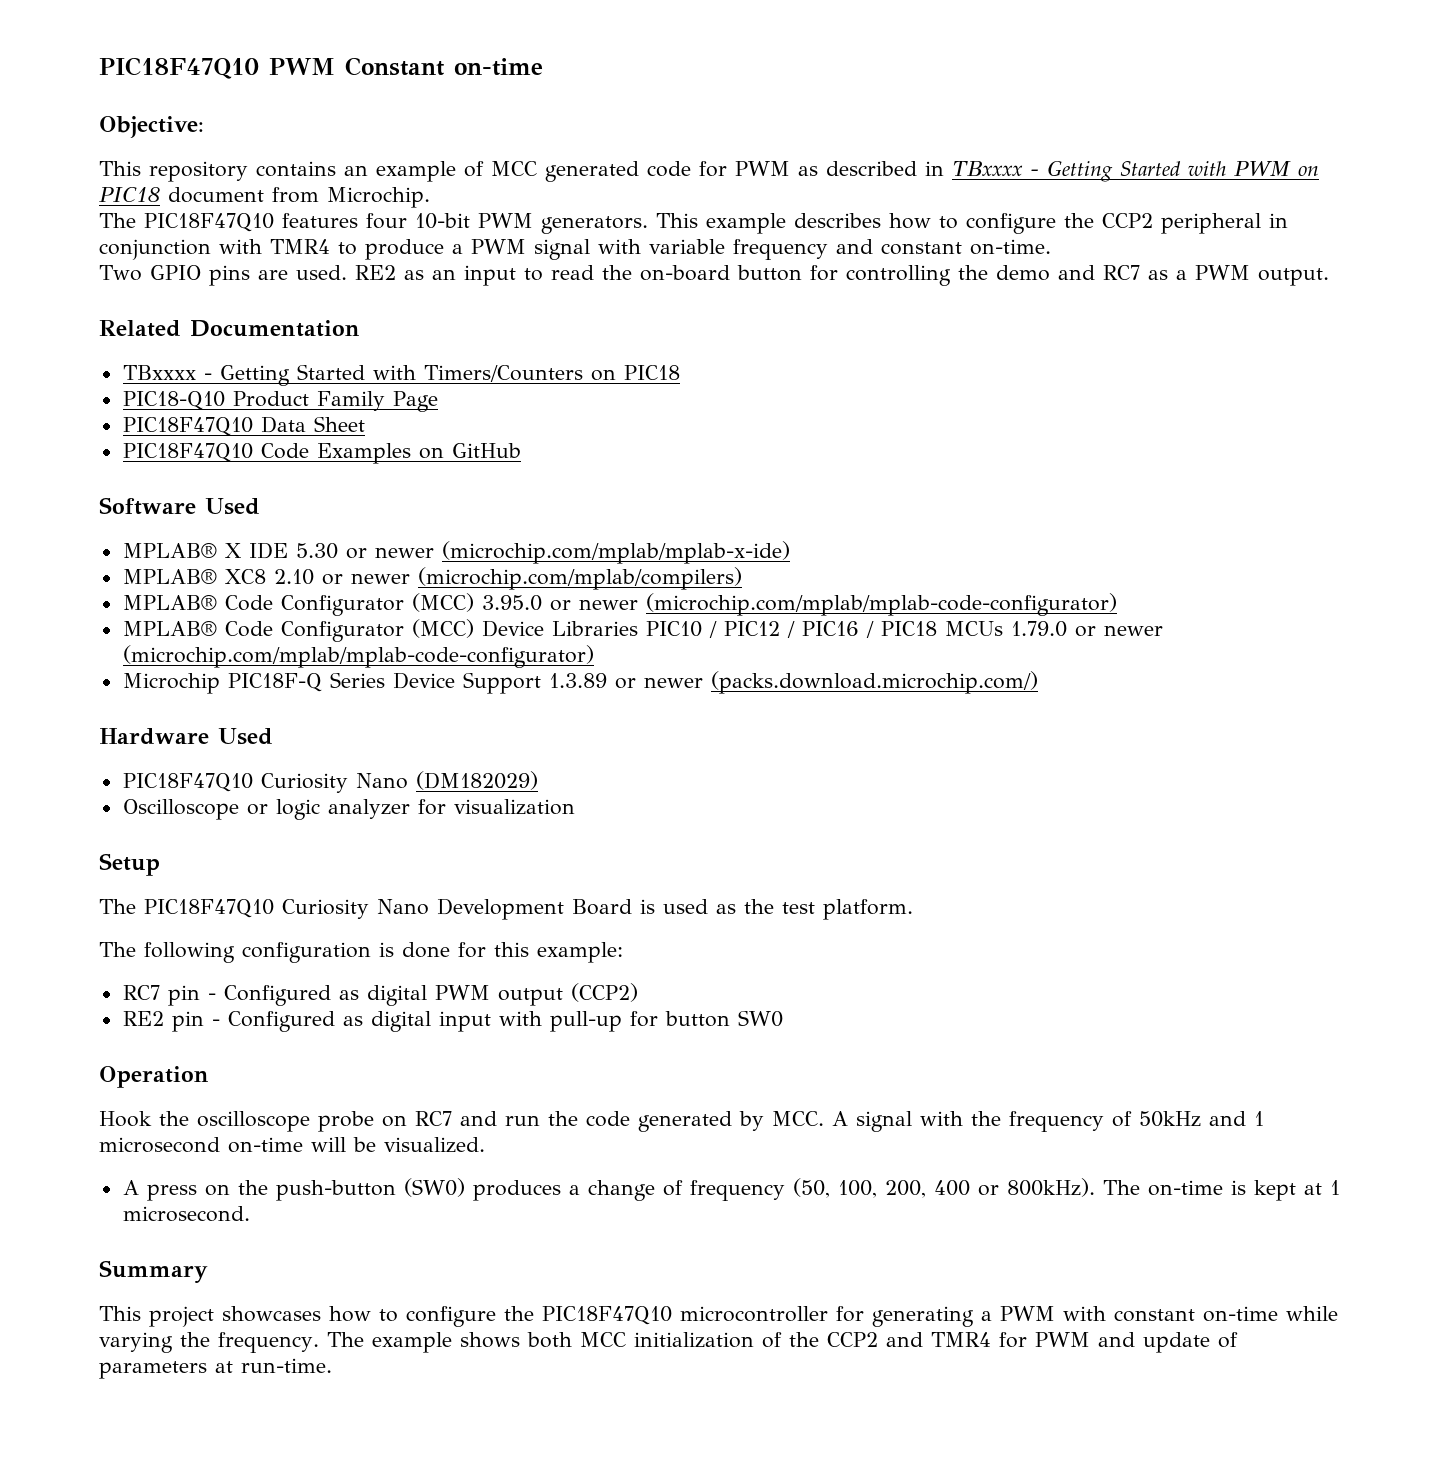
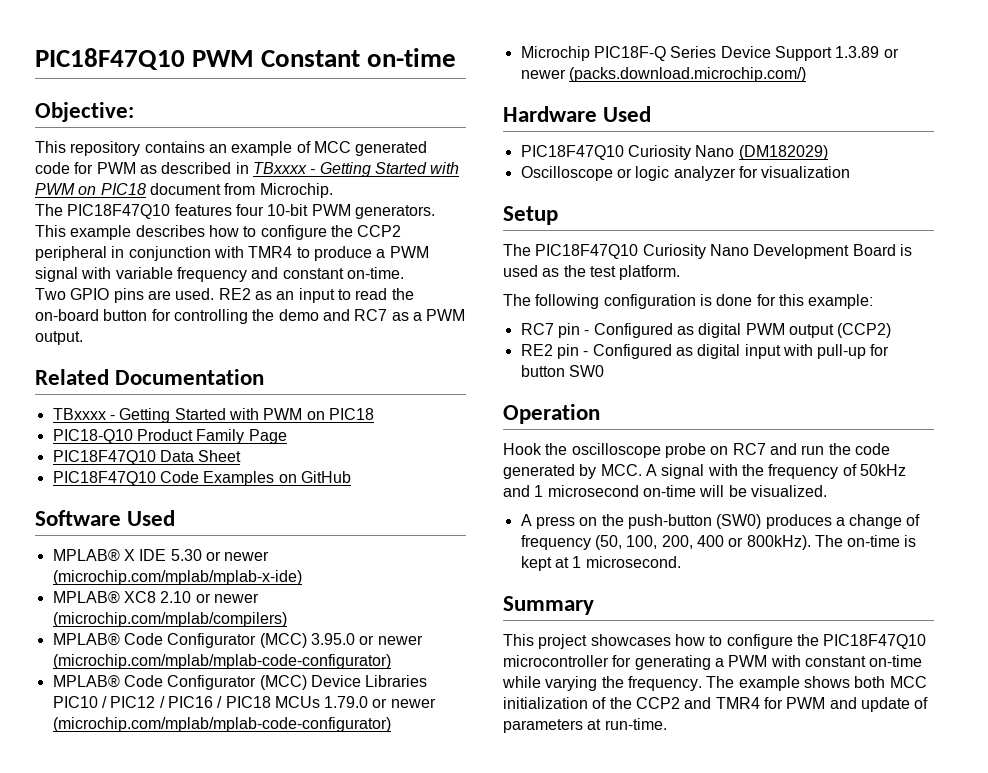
[423,365,583,382] Timers/Counters -> [263,408,303,420] PWM

